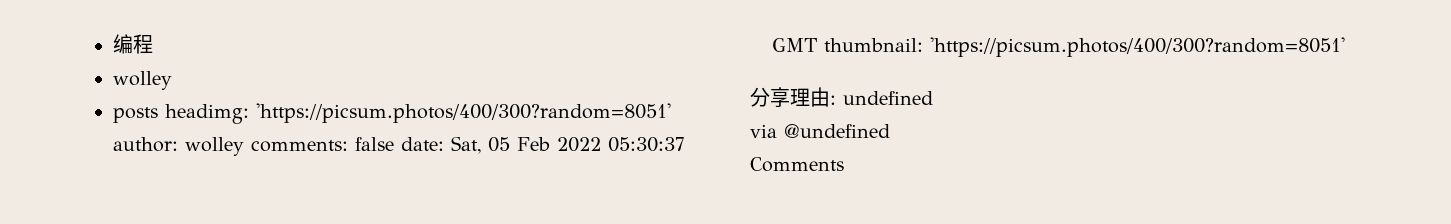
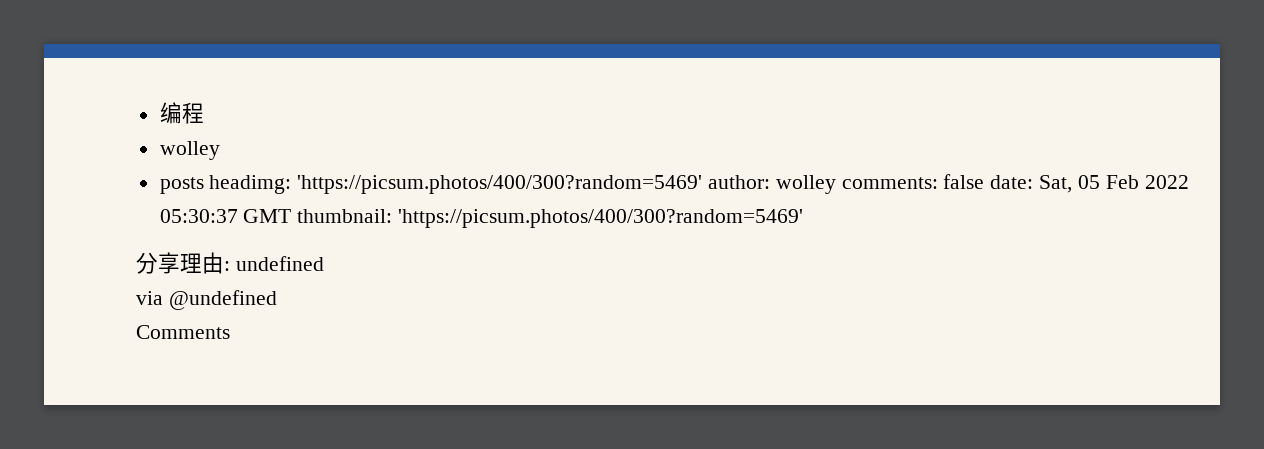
[256,103,671,123] 'https://picsum.photos/400/300?random=8051' -> [297,175,703,194] 'https://picsum.photos/400/300?random=5469'
[930,37,1345,57] 'https://picsum.photos/400/300?random=8051' -> [398,209,804,228] 'https://picsum.photos/400/300?random=5469'

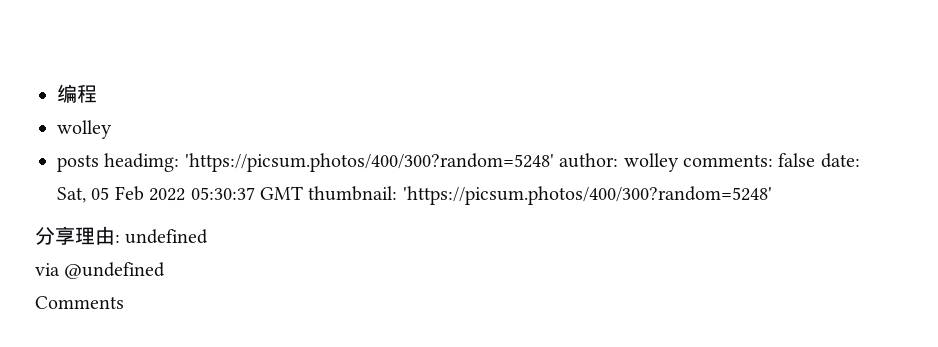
[297,175,703,194] 'https://picsum.photos/400/300?random=5469' -> [184,153,554,172] 'https://picsum.photos/400/300?random=5248'
[398,209,804,228] 'https://picsum.photos/400/300?random=5469' -> [402,186,772,205] 'https://picsum.photos/400/300?random=5248'

